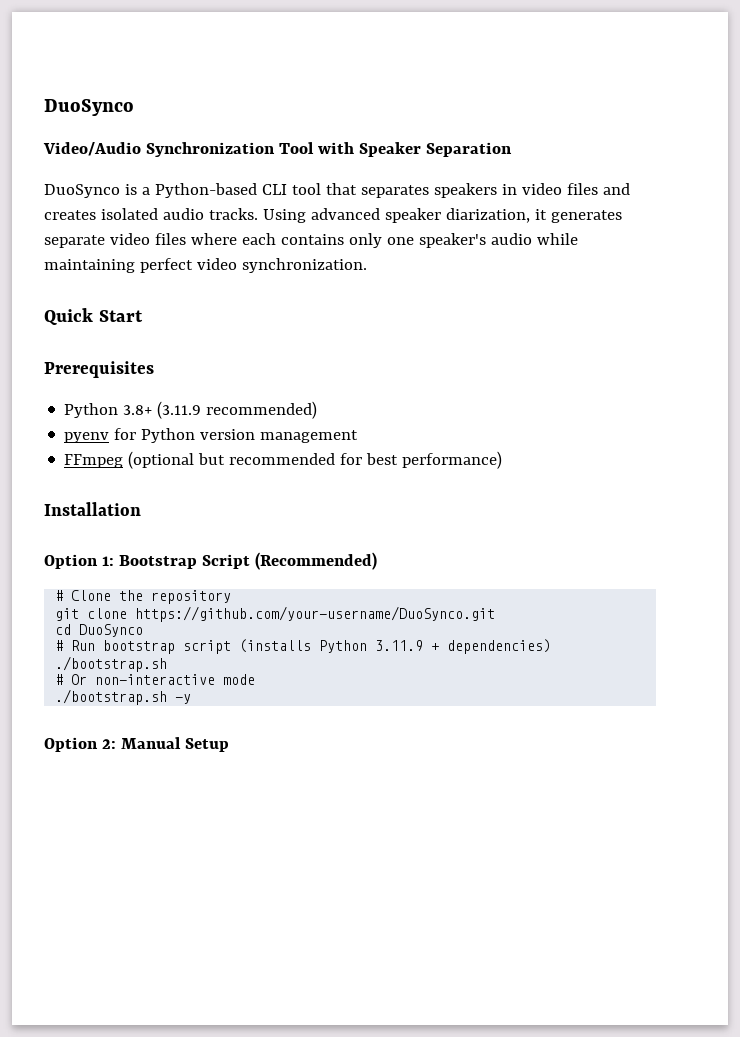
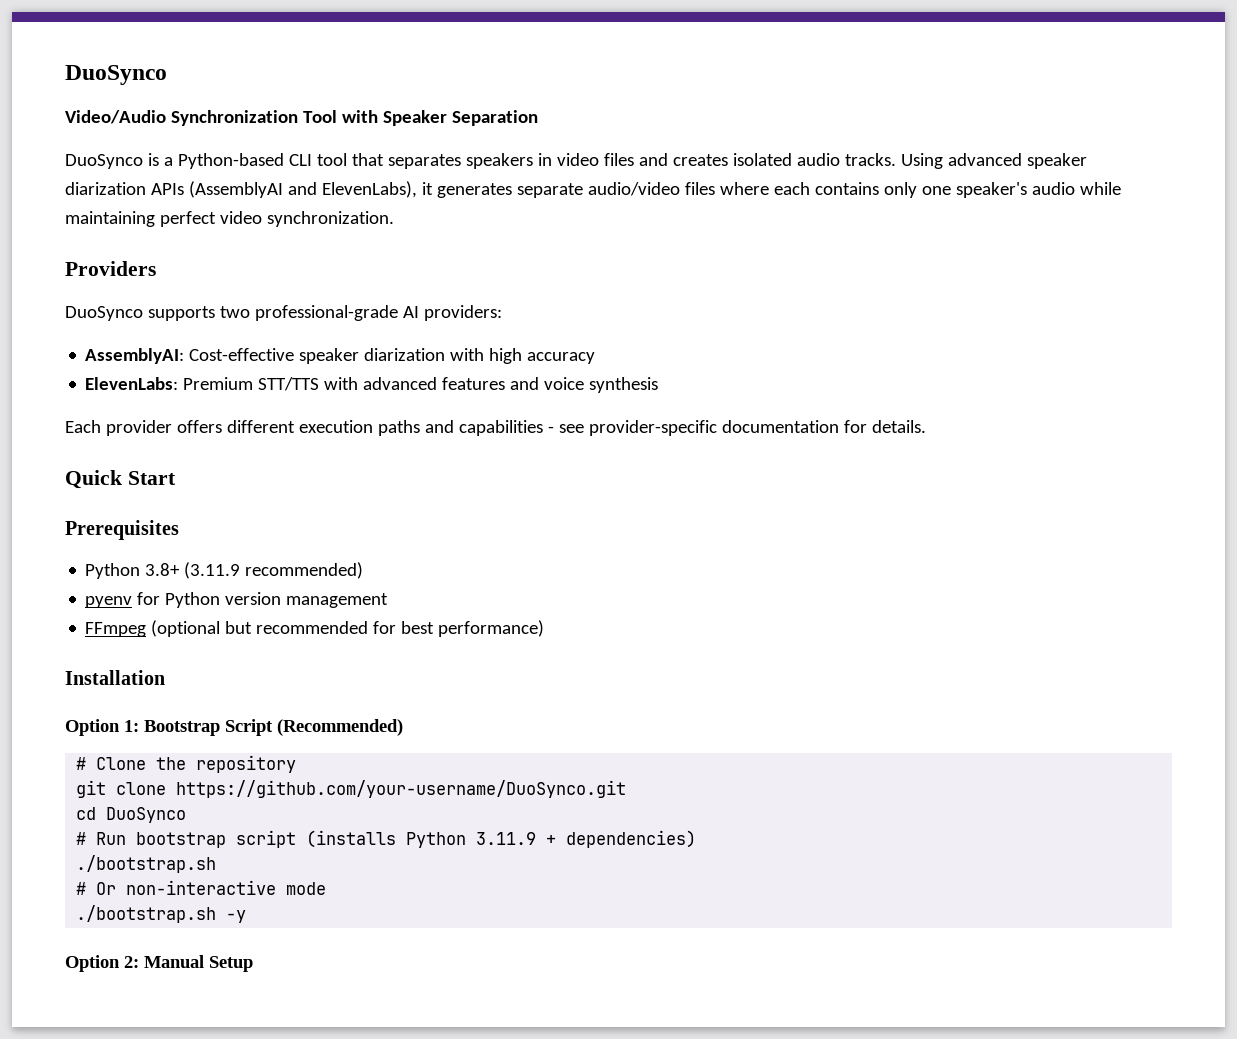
[445,208,530,223] diarization, -> [65,181,417,198] diarization APIs (AssemblyAI and ElevenLabs),
[109,233,150,245] video -> [587,182,680,196] audio/video
(367, 265) none -> [65,261,156,276] [65,305,502,321] [85,348,596,364] [85,377,659,393] [65,420,926,436] // Providers // DuoSynco supports two professional-grade AI providers: // AssemblyAI: Cost-effective speaker diarization with high accuracy // ElevenLabs: Premium STT/TTS with advanced features and voice synthesis // Each provider offers different execution paths and capabilities - see provider-specific documentation for details.

